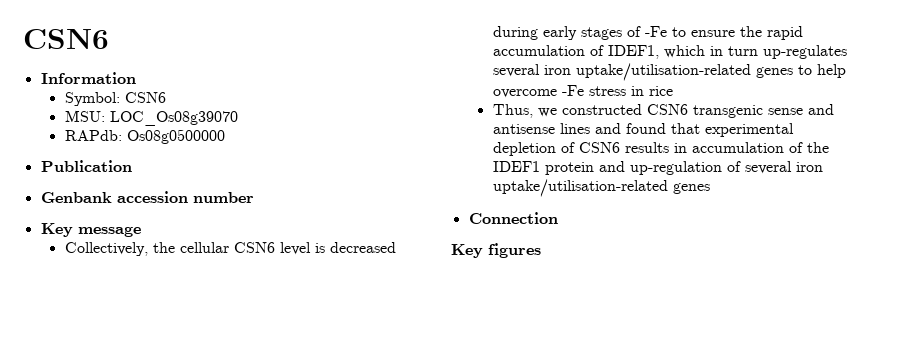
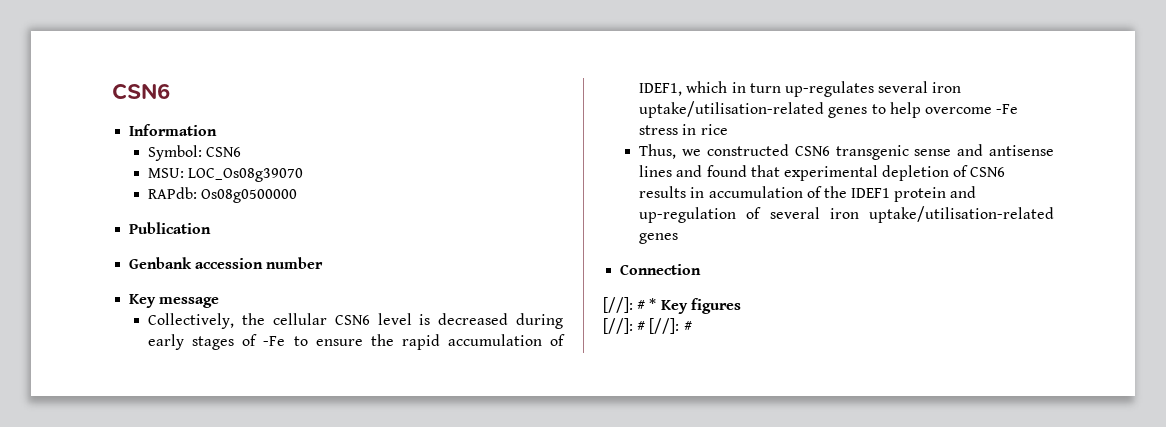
(558, 218) none -> [603,297,657,313] [//]: # *
(541, 250) none -> [603,318,692,334] // [//]: # [//]: #

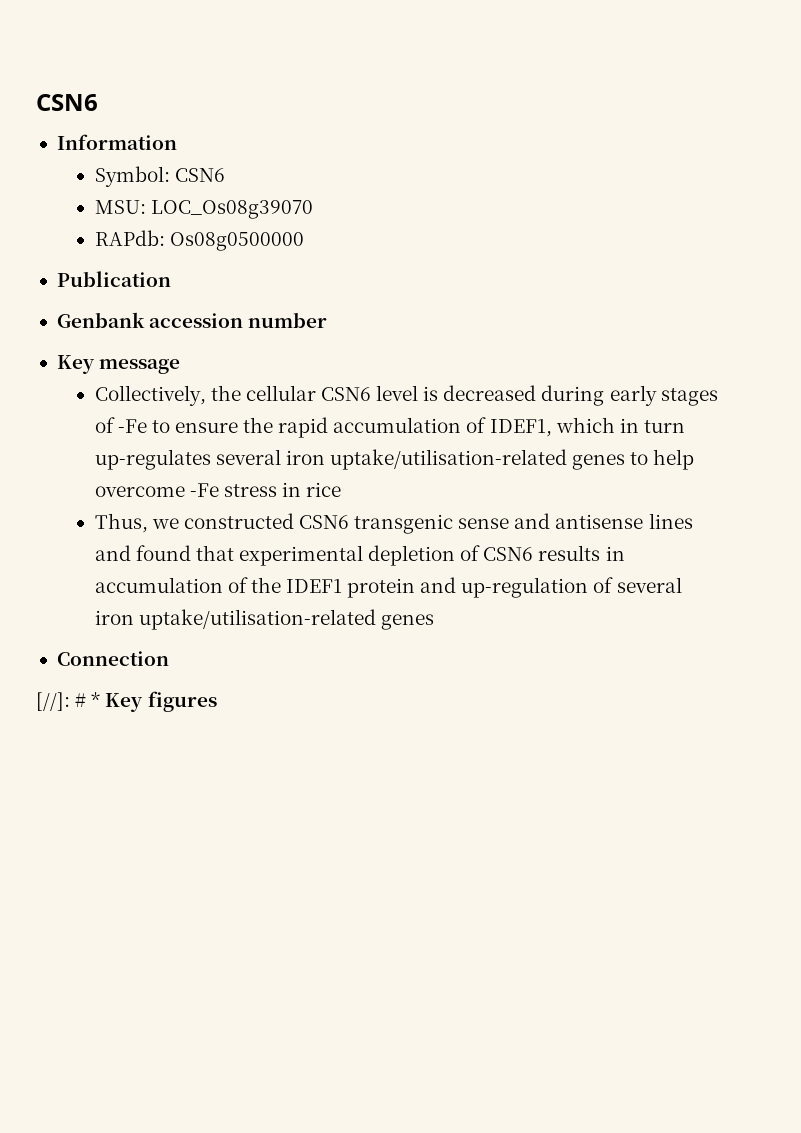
[603,318,692,334] // [//]: # [//]: # -> (217, 701) none

